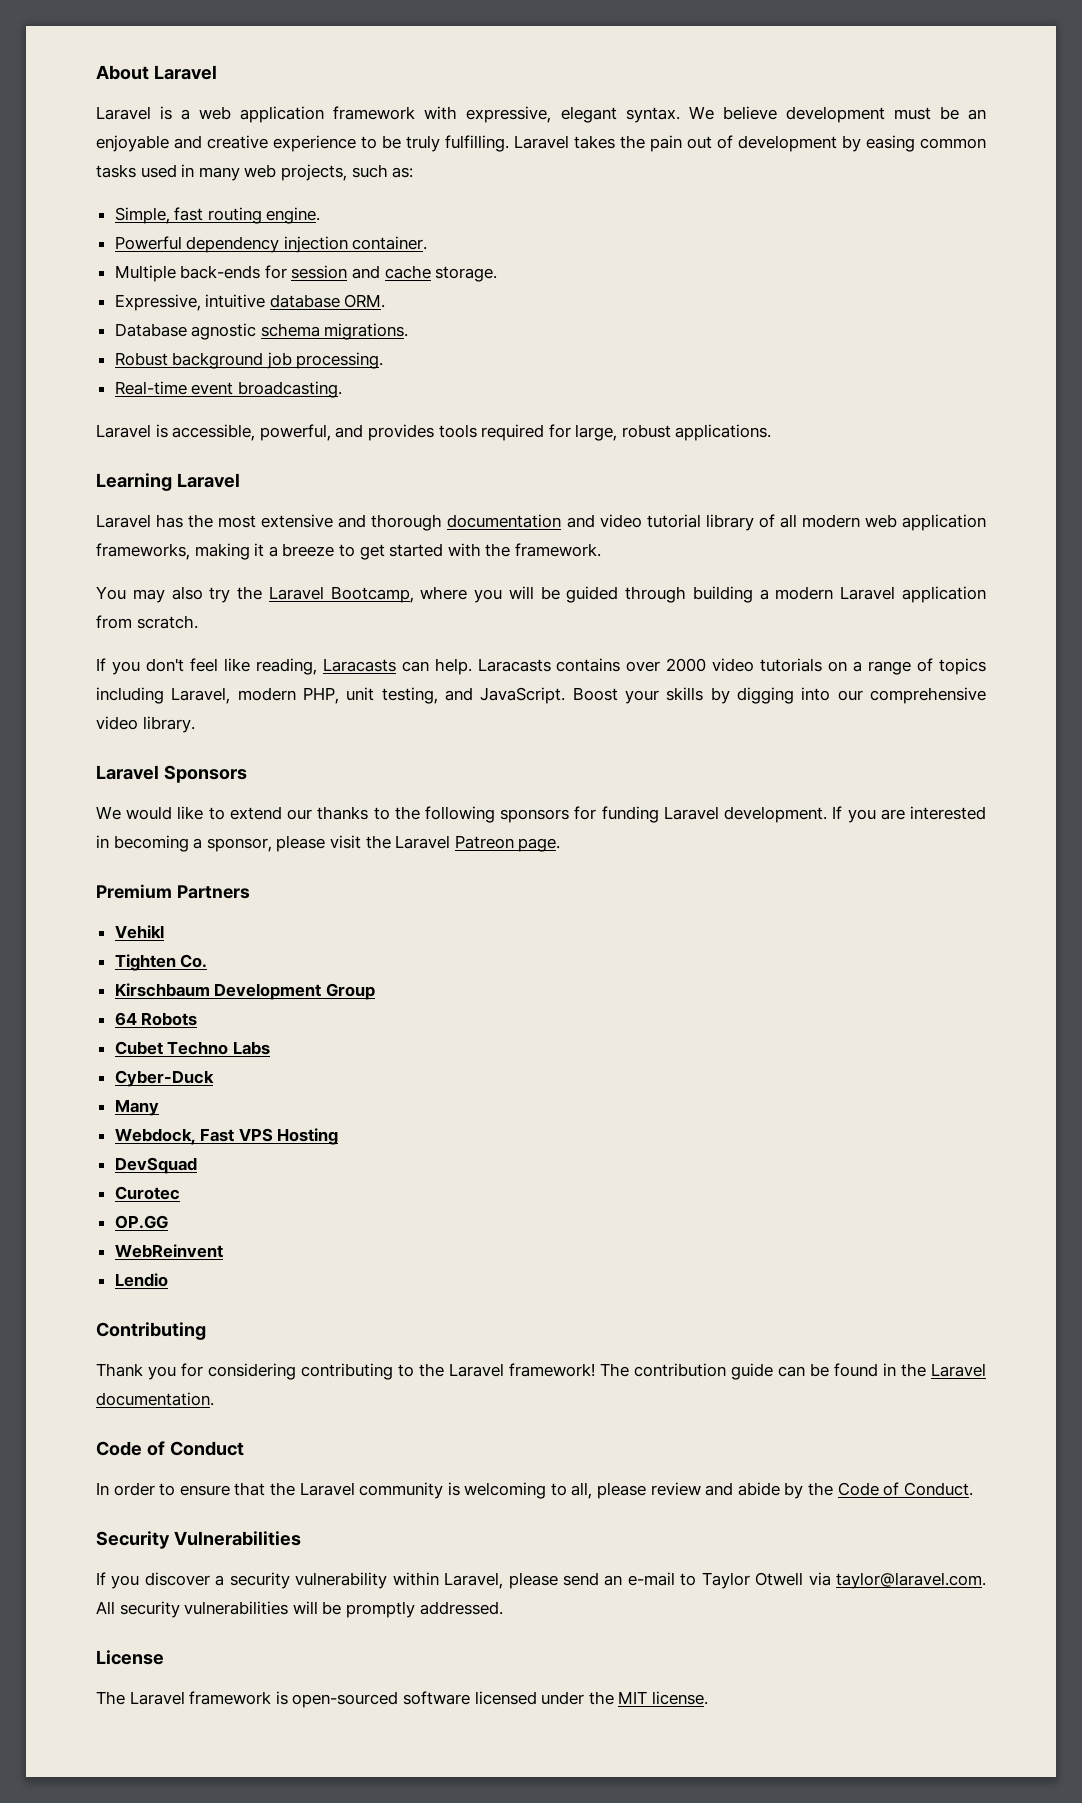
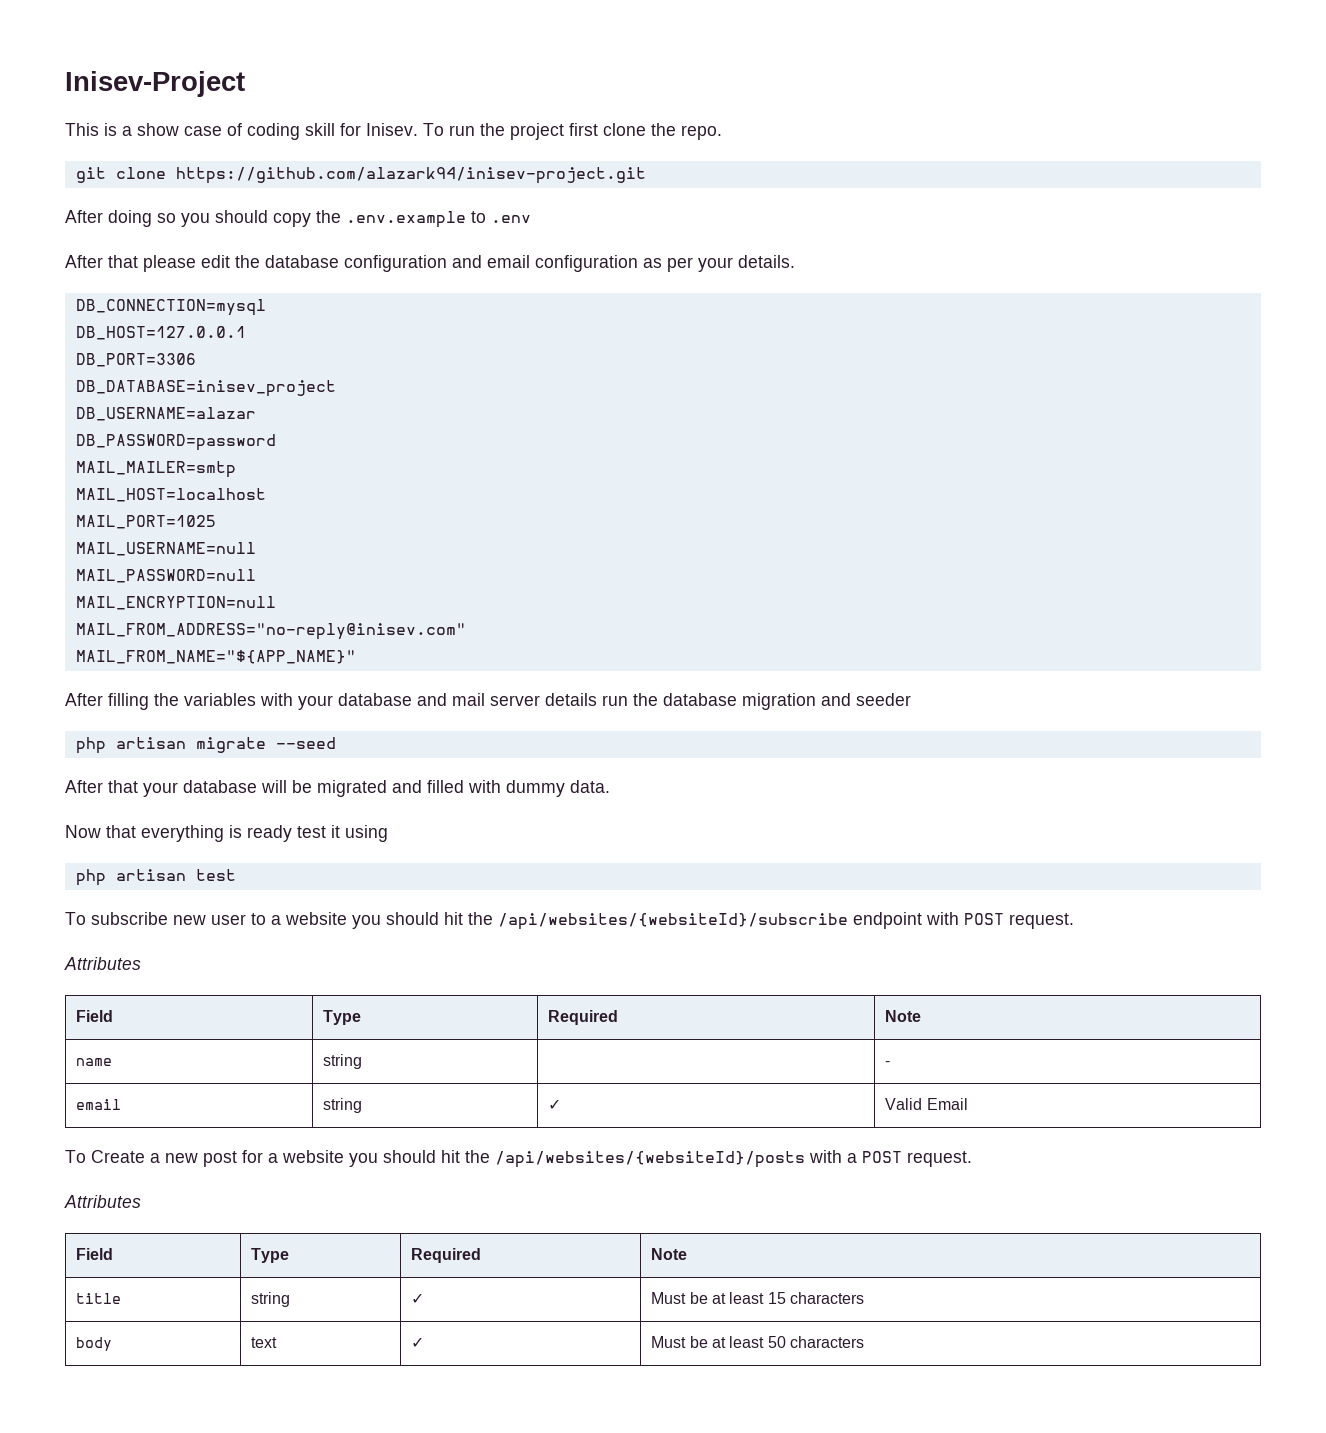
[96,65,217,80] [96,106,987,123] [96,135,986,152] [96,164,414,181] [114,207,321,224] [114,236,428,253] [114,265,498,282] [114,294,386,311] [114,323,409,340] [114,352,384,369] [114,381,342,398] [96,424,772,441] [96,473,240,491] [96,514,986,531] [96,543,601,560] [96,586,986,603] [96,615,198,629] [96,658,986,675] [96,687,987,704] [96,716,195,733] [96,765,247,783] [96,806,986,823] [96,835,561,852] [96,884,250,899] [114,925,164,939] [114,954,208,971] [114,983,375,1000] [114,1012,198,1026] [114,1041,270,1055] [114,1070,214,1087] [114,1099,159,1116] [114,1128,339,1145] [114,1157,197,1174] [114,1186,180,1200] [114,1215,168,1229] [114,1244,223,1258] [114,1273,168,1287] [96,1322,206,1340] [96,1363,986,1380] [96,1392,214,1406] [96,1441,244,1456] [96,1482,973,1499] [96,1531,301,1549] [96,1572,986,1589] [96,1601,503,1618] [96,1650,164,1665] [96,1691,708,1708] About Laravel // Laravel is a web application framework with expressive, elegant syntax. We believe development must be an enjoyable and creative experience to be truly fulfilling. Laravel takes the pain out of development by easing common tasks used in many web projects, such as: // Simple, fast routing engine. // Powerful dependency injection container. // Multiple back-ends for session and cache storage. // Expressive, intuitive database ORM. // Database agnostic schema migrations. // Robust background job processing. // Real-time event broadcasting. // Laravel is accessible, powerful, and provides tools required for large, robust applications. // Learning Laravel // Laravel has the most extensive and thorough documentation and video tutorial library of all modern web application frameworks, making it a breeze to get started with the framework. // You may also try the Laravel Bootcamp, where you will be guided through building a modern Laravel application from scratch. // If you don't feel like reading, Laracasts can help. Laracasts contains over 2000 video tutorials on a range of topics including Laravel, modern PHP, unit testing, and JavaScript. Boost your skills by digging into our comprehensive video library. // Laravel Sponsors // We would like to extend our thanks to the following sponsors for funding Laravel development. If you are interested in becoming a sponsor, please visit the Laravel Patreon page. // Premium Partners // Vehikl // Tighten Co. // Kirschbaum Development Group // 64 Robots // Cubet Techno Labs // Cyber-Duck // Many // Webdock, Fast VPS Hosting // DevSquad // Curotec // OP.GG // WebReinvent // Lendio // Contributing // Thank you for considering contributing to the Laravel framework! The contribution guide can be found in the Laravel documentation. // Code of Conduct // In order to ensure that the Laravel community is welcoming to all, please review and abide by the Code of Conduct. // Security Vulnerabilities // If you discover a security vulnerability within Laravel, please send an e-mail to Taylor Otwell via taylor@laravel.com. All security vulnerabilities will be promptly addressed. // License // The Laravel framework is open-sourced software licensed under the MIT license. -> [65,71,245,97] [65,123,722,140] [75,167,646,184] [65,210,531,228] [65,255,795,272] [75,299,266,316] [75,326,246,340] [75,353,196,367] [75,380,336,397] [75,407,256,421] [75,434,276,451] [75,461,236,478] [75,488,266,502] [75,515,216,529] [75,542,256,556] [75,569,256,583] [75,596,276,610] [75,623,466,640] [75,650,356,664] [65,693,911,710] [75,737,336,754] [65,780,610,797] [65,825,388,842] [75,869,236,886] [65,912,1074,930] [64,957,141,970] [76,1010,114,1022] [323,1010,362,1025] [548,1010,619,1025] [885,1010,922,1022] [76,1058,113,1066] [323,1054,363,1069] [885,1061,891,1066] [76,1099,122,1110] [323,1098,363,1113] [548,1099,562,1110] [885,1098,968,1110] [65,1150,972,1168] [64,1195,141,1208] [76,1248,114,1260] [251,1248,290,1263] [411,1248,482,1263] [651,1248,688,1260] [76,1293,122,1304] [251,1292,291,1307] [411,1293,425,1304] [651,1292,865,1304] [76,1337,113,1351] [251,1337,278,1348] [411,1337,425,1348] [651,1336,865,1348] Inisev-Project // This is a show case of coding skill for Inisev. To run the project first clone the repo. // git clone https://github.com/alazark94/inisev-project.git // After doing so you should copy the .env.example to .env // After that please edit the database configuration and email configuration as per your details. // DB_CONNECTION=mysql // DB_HOST=127.0.0.1 // DB_PORT=3306 // DB_DATABASE=inisev_project // DB_USERNAME=alazar // DB_PASSWORD=password // MAIL_MAILER=smtp // MAIL_HOST=localhost // MAIL_PORT=1025 // MAIL_USERNAME=null // MAIL_PASSWORD=null // MAIL_ENCRYPTION=null // MAIL_FROM_ADDRESS="no-reply@inisev.com" // MAIL_FROM_NAME="${APP_NAME}" // After filling the variables with your database and mail server details run the database migration and seeder // php artisan migrate --seed // After that your database will be migrated and filled with dummy data. // Now that everything is ready test it using // php artisan test // To subscribe new user to a website you should hit the /api/websites/{websiteId}/subscribe endpoint with POST request. // Attributes // Field | Type | Required | Note // name | string | | - // email | string | ✓ | Valid Email // To Create a new post for a website you should hit the /api/websites/{websiteId}/posts with a POST request. // Attributes // Field | Type | Required | Note // title | string | ✓ | Must be at least 15 characters // body | text | ✓ | Must be at least 50 characters

